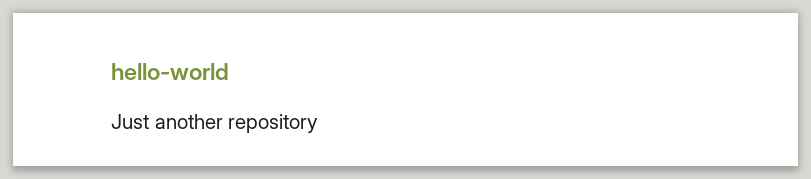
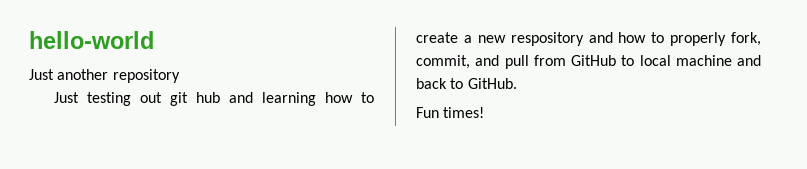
(319, 123) none -> [54,92,374,106] [416,32,761,46] [416,55,761,69] [416,78,517,89] [416,107,485,118] // Just testing out git hub and learning how to create a new respository and how to properly fork, commit, and pull from GitHub to local machine and back to GitHub. // Fun times!

